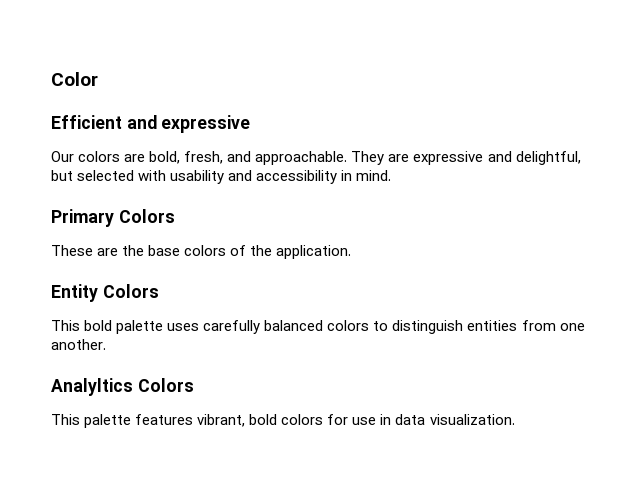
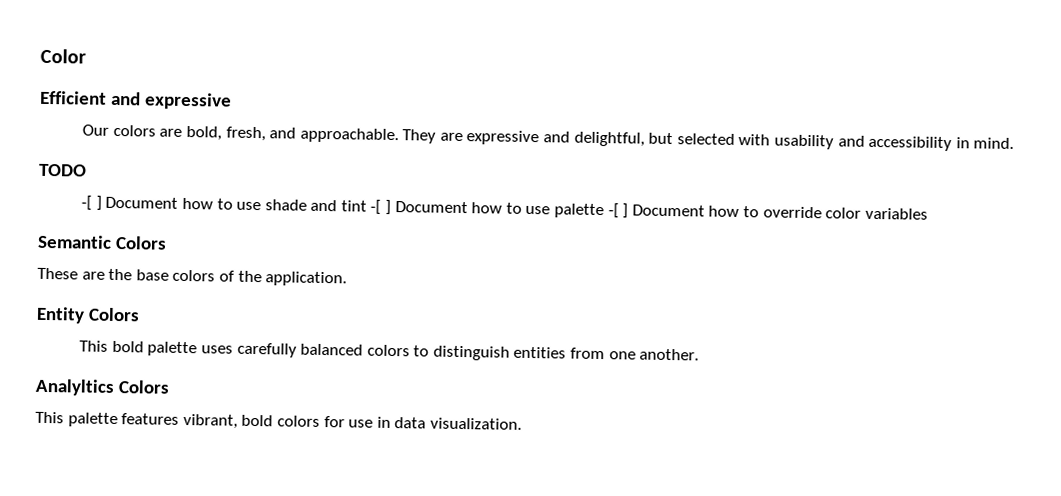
[51,209,114,227] Primary -> [38,163,87,177] [81,195,928,220] [37,234,112,249] TODO // -[ ] Document how to use shade and tint -[ ] Document how to use palette -[ ] Document how to override color variables // Semantic

